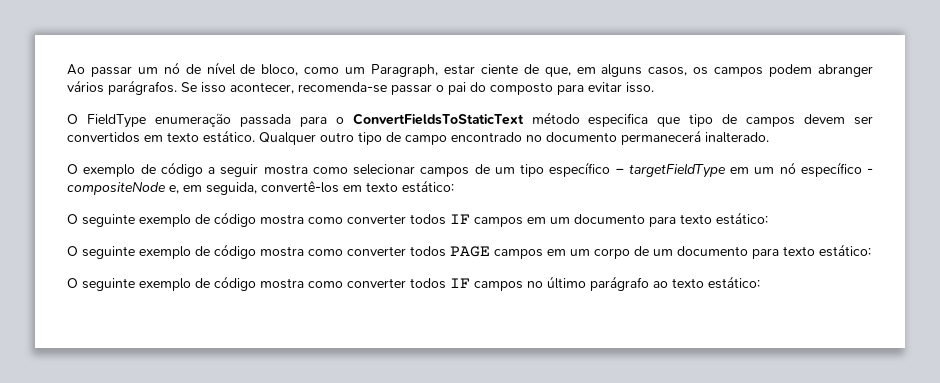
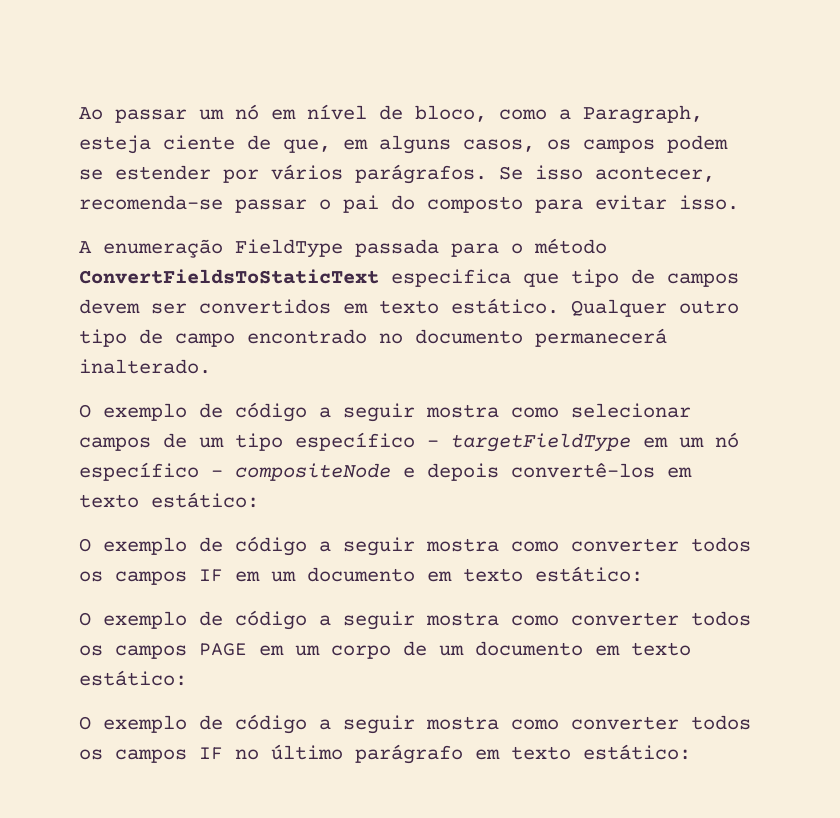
[185,64,201,74] de -> [271,109,296,120] em
[345,64,475,77] um Paragraph, estar -> [559,105,703,124] [79,135,151,154] a Paragraph, esteja
[818,64,874,77] abranger -> [79,165,259,183] se estender por
[67,113,231,128] O FieldType enumeração -> [79,239,343,258] A enumeração FieldType
[352,112,580,125] ConvertFieldsToStaticText método -> [534,238,607,254] [79,269,379,284] método ConvertFieldsToStaticText
[169,182,257,195] e, em seguida, -> [403,463,499,481] e depois
[82,212,523,227] seguinte exemplo de código mostra como converter todos IF campos -> [103,536,751,556] [79,569,223,585] exemplo de código a seguir mostra como converter todos os campos IF
[649,212,768,227] [67,244,543,259] para texto estático: // O seguinte exemplo de código mostra como converter todos PAGE campos -> [427,566,643,582] [79,610,751,630] [79,643,247,659] em texto estático: // O exemplo de código a seguir mostra como converter todos os campos PAGE
[752,244,871,259] [67,276,523,291] para texto estático: // O seguinte exemplo de código mostra como converter todos IF campos -> [595,642,691,656] [79,670,187,686] [79,714,751,734] [79,747,223,763] em texto estático: // O exemplo de código a seguir mostra como converter todos os campos IF
[653,281,668,288] ao -> [475,749,500,760] em

